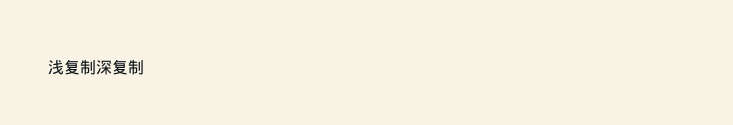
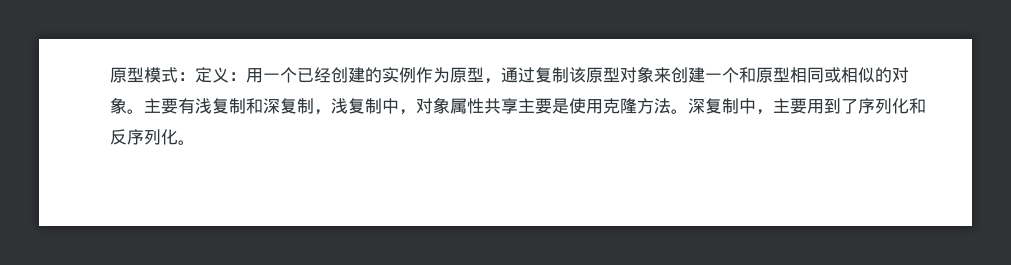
[48,60,144,75] 浅复制深复制 -> [110,66,909,84] [110,97,926,115] [110,129,195,145] 原型模式：定义：用一个已经创建的实例作为原型，通过复制该原型对象来创建一个和原型相同或相似的对象。主要有浅复制和深复制，浅复制中，对象属性共享主要是使用克隆方法。深复制中，主要用到了序列化和反序列化。

